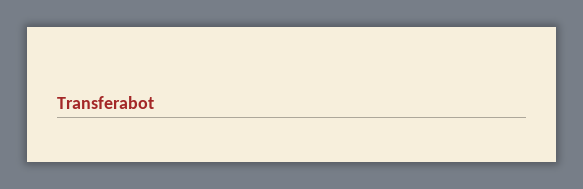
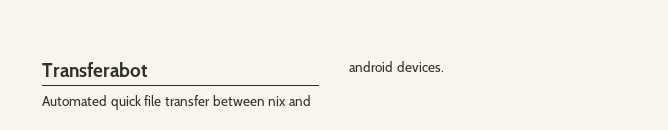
(154, 102) none -> [42,95,311,110] [349,61,444,72] // Automated quick file transfer between nix and android devices.

